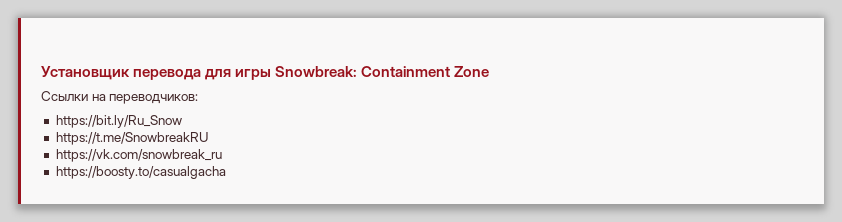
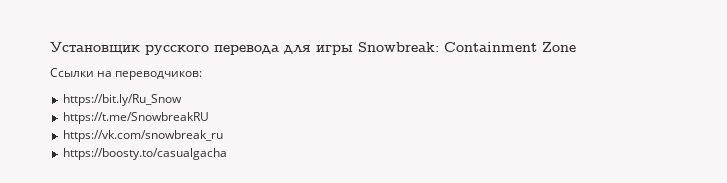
(130, 73) none -> [145,45,209,55] русского

